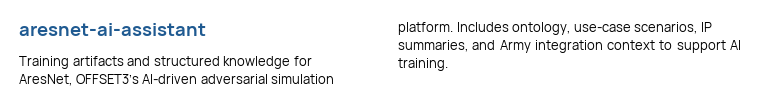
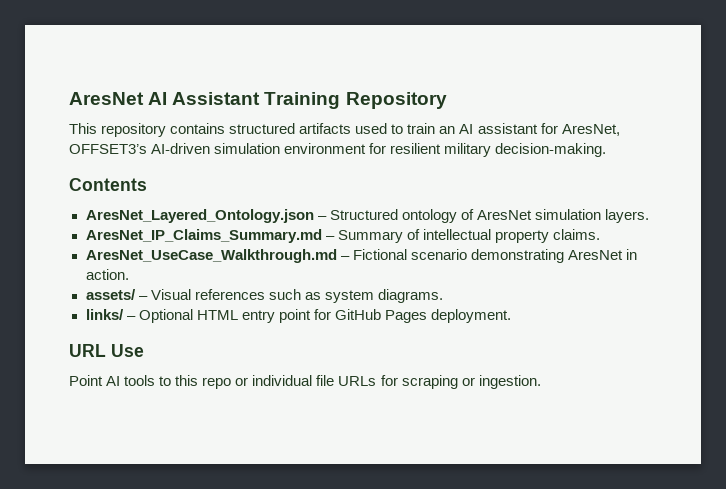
[19,23,206,36] [19,56,312,69] [19,74,335,86] [398,22,712,35] [398,40,741,53] [398,58,448,71] aresnet-ai-assistant // Training artifacts and structured knowledge for AresNet, OFFSET3’s AI-driven adversarial simulation platform. Includes ontology, use-case scenarios, IP summaries, and Army integration context to support AI training. -> [69,92,447,109] [69,123,620,137] [69,143,607,157] [69,178,147,191] [85,209,649,223] [85,229,600,243] [85,249,637,263] [85,269,129,280] [85,289,443,303] [85,309,511,323] [69,344,144,357] [69,375,541,389] AresNet AI Assistant Training Repository // This repository contains structured artifacts used to train an AI assistant for AresNet, OFFSET3’s AI-driven simulation environment for resilient military decision-making. // Contents // AresNet_Layered_Ontology.json – Structured ontology of AresNet simulation layers. // AresNet_IP_Claims_Summary.md – Summary of intellectual property claims. // AresNet_UseCase_Walkthrough.md – Fictional scenario demonstrating AresNet in action. // assets/ – Visual references such as system diagrams. // links/ – Optional HTML entry point for GitHub Pages deployment. // URL Use // Point AI tools to this repo or individual file URLs for scraping or ingestion.

